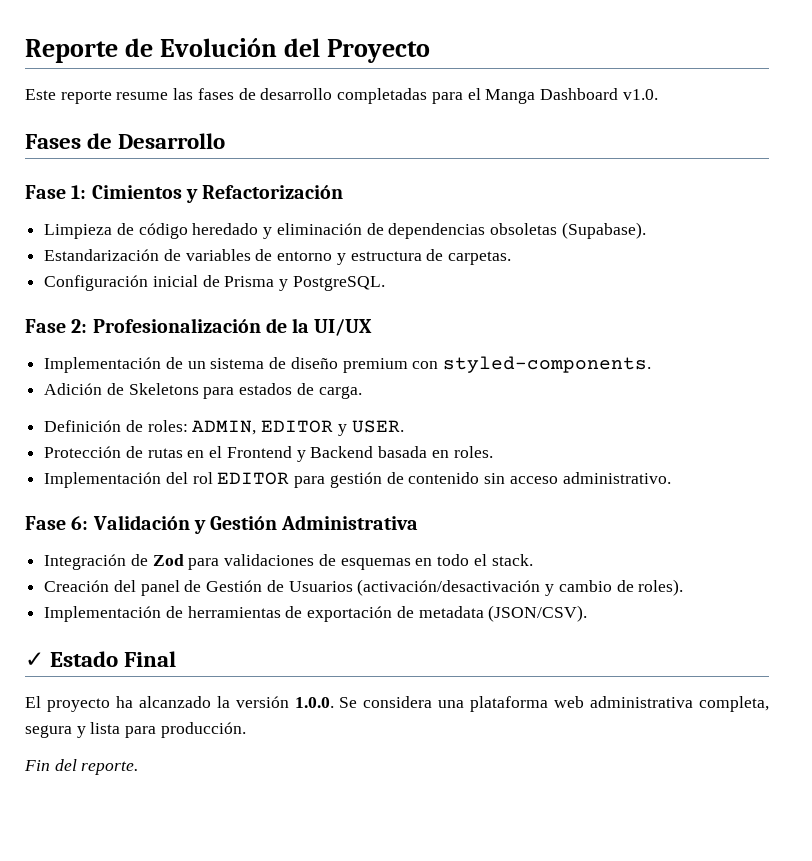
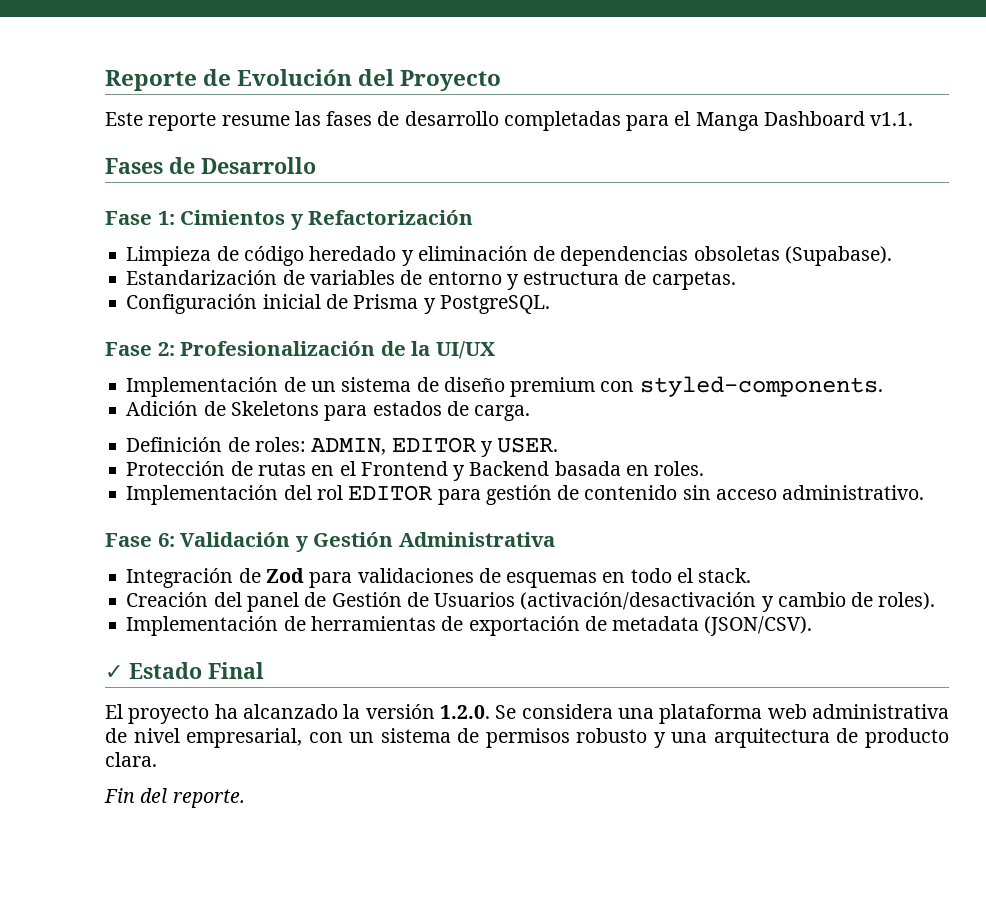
[622,89,658,100] v1.0. -> [870,112,914,126] v1.1.
[294,697,334,708] 1.0.0. -> [440,705,490,719] 1.2.0.
[698,696,769,712] [25,722,246,738] completa, segura y lista para producción. -> [105,728,950,748] [105,752,157,767] de nivel empresarial, con un sistema de permisos robusto y una arquitectura de producto clara.

